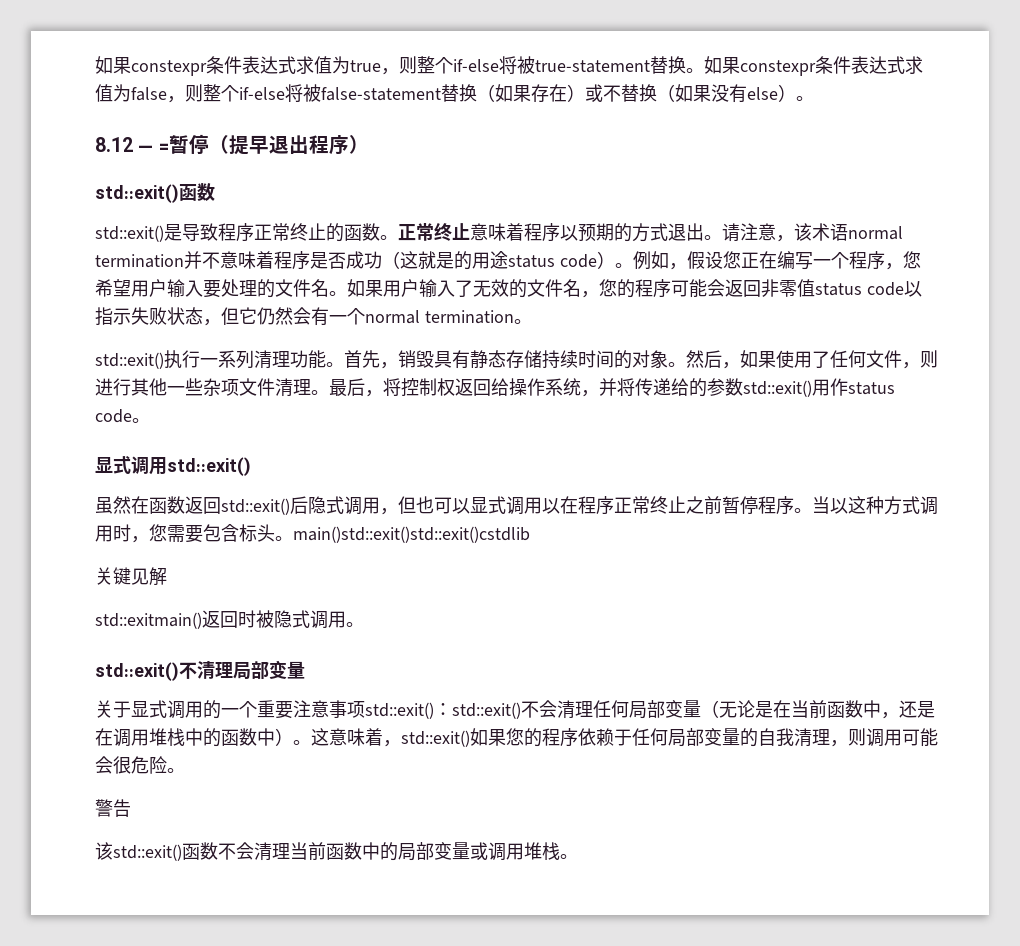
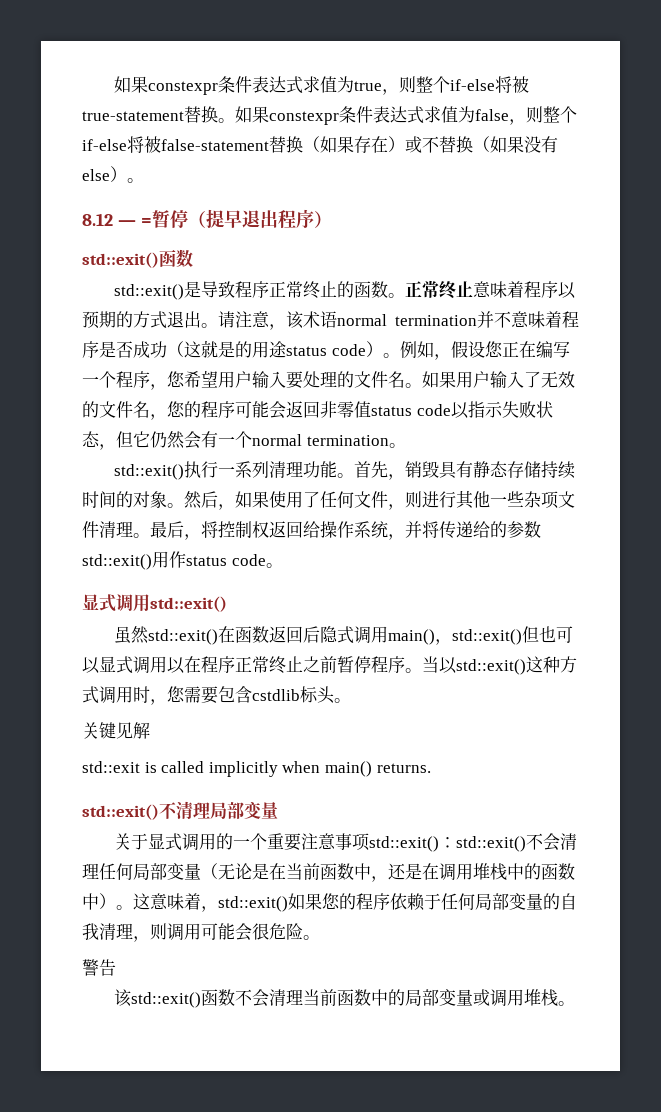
(131, 505) none -> [148,629,219,645] std::exit()
[221,498,290,515] std::exit() -> (304, 634) none
[380,508,398,515] ， -> [388,629,523,645] main()，std::exit()
(848, 506) none -> [456,659,526,675] std::exit()
(239, 533) none -> [252,689,300,701] cstdlib
[293,526,530,543] main()std::exit()std::exit()cstdlib -> (351, 700) none
[95,610,364,629] std::exitmain()返回时被隐式调用。 -> [82,761,431,777] std::exit is called implicitly when main() returns.

